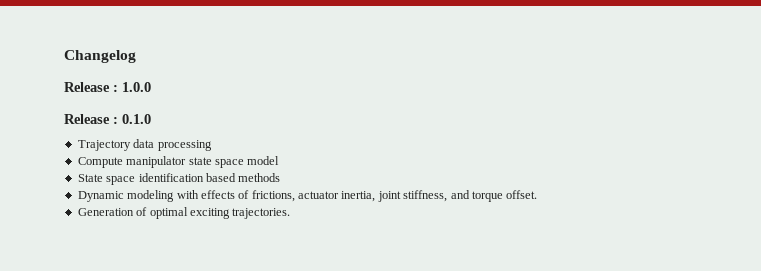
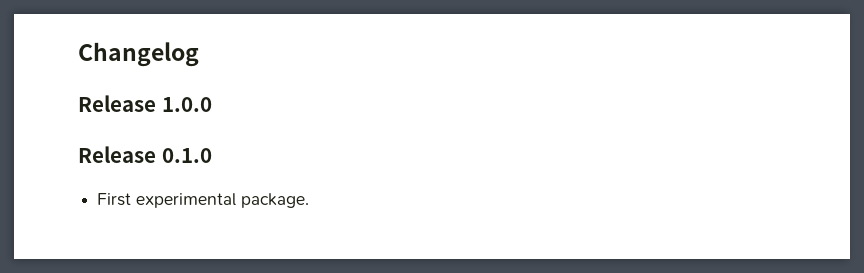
[113,85,118,92] : -> (156, 103) none
[113,117,118,124] : -> (156, 154) none
[77,139,212,151] [77,156,280,168] [77,173,281,185] [77,190,538,202] [77,207,291,219] Trajectory data processing // Compute manipulator state space model // State space identification based methods // Dynamic modeling with effects of frictions, actuator inertia, joint stiffness, and torque offset. // Generation of optimal exciting trajectories. -> [97,193,310,208] First experimental package.

